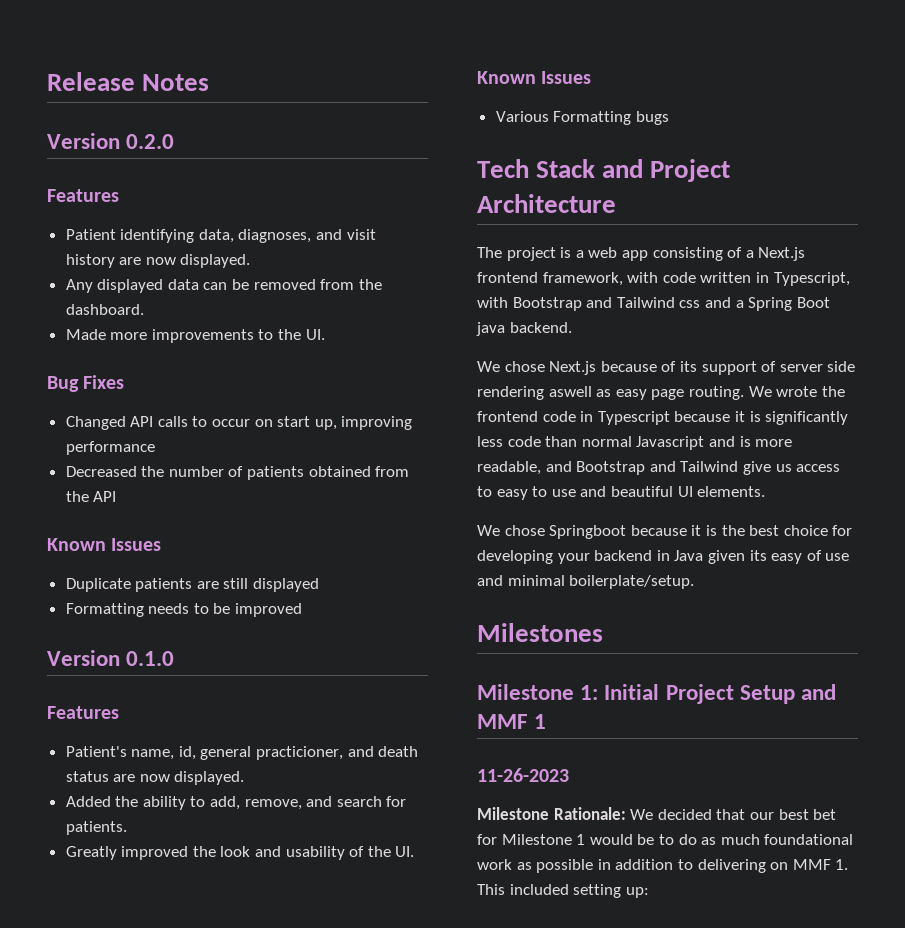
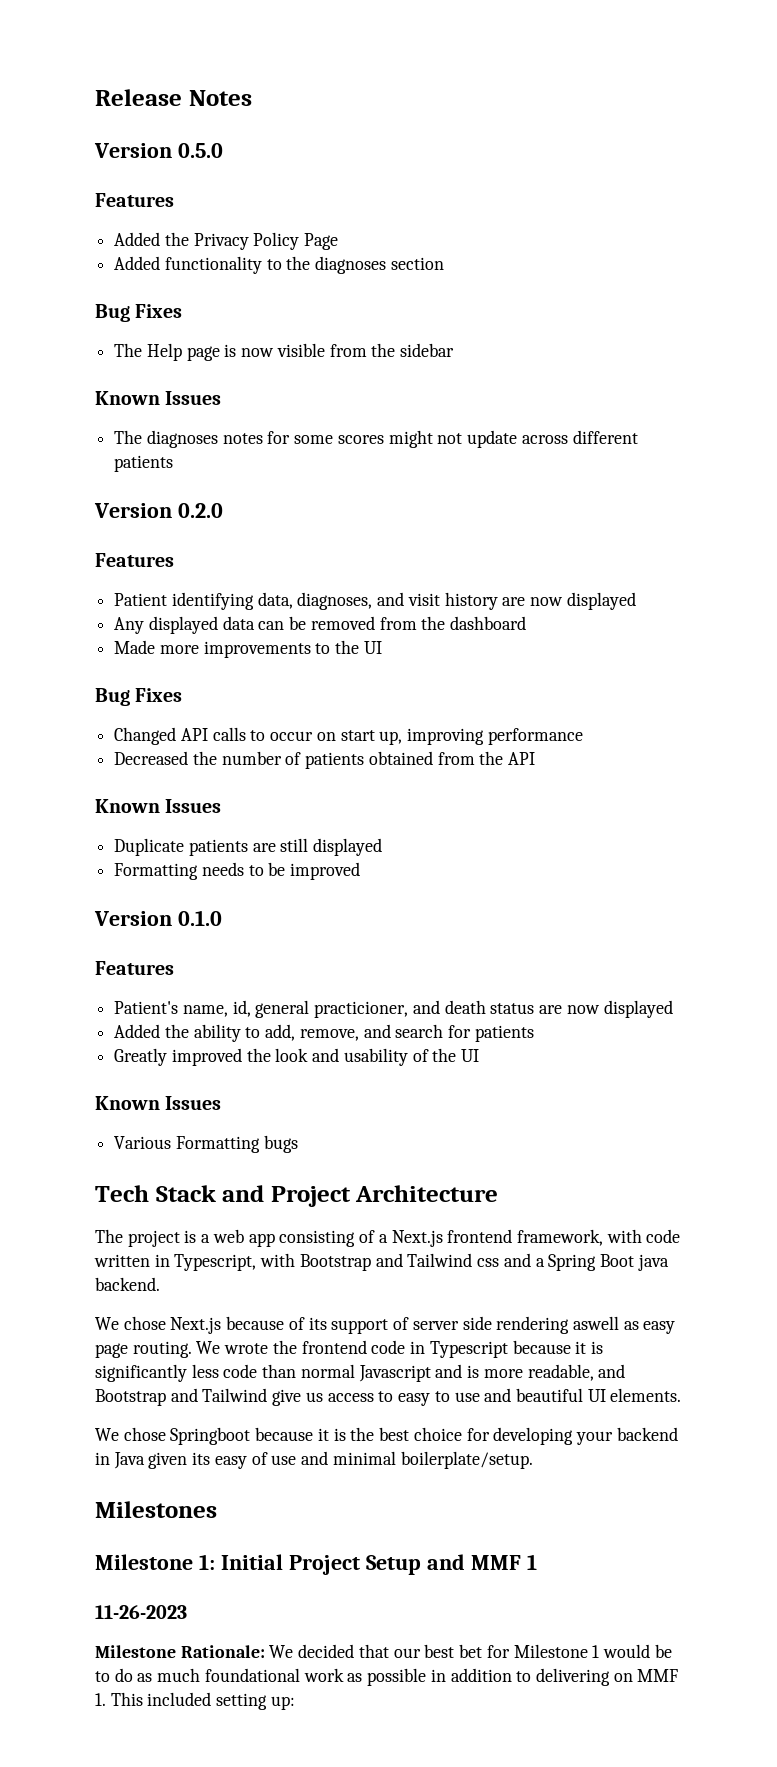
(210, 82) none -> [94,143,223,158] [95,193,174,207] [114,232,339,250] [114,256,444,274] [95,304,183,322] [114,343,455,361] [95,391,222,405] [114,430,638,448] [114,455,174,472] // Version 0.5.0 // Features // Added the Privacy Policy Page // Added functionality to the diagnoses section // Bug Fixes // The Help page is now visible from the sidebar // Known Issues // The diagnoses notes for some scores might not update across different patients
[180,254,251,268] displayed. -> [566,592,636,610] displayed
[65,304,144,315] dashboard. -> [450,616,527,630] dashboard
[305,329,325,340] UI. -> [363,641,382,654] UI
[174,771,245,785] displayed. -> [603,1000,673,1018] displayed
[65,821,127,835] patients. -> [474,1025,534,1042] patients
[395,846,415,857] UI. -> [461,1049,480,1062] UI

